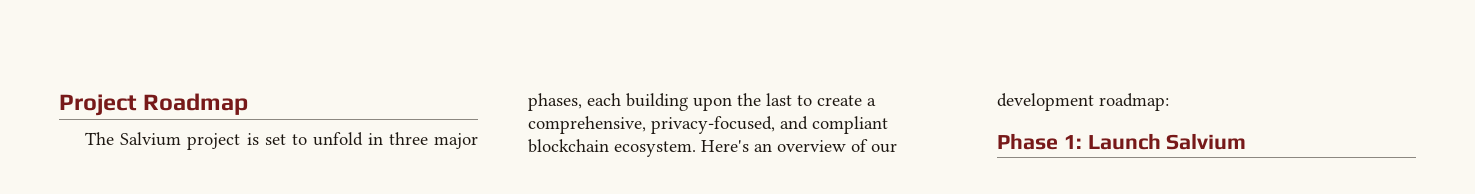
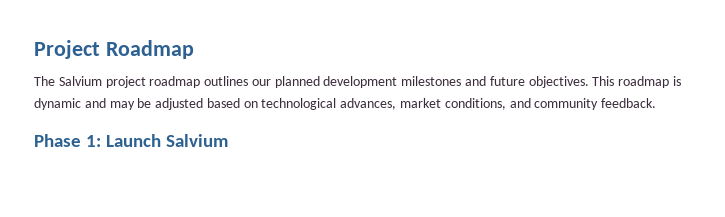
[246,132,478,149] [528,93,876,111] [528,116,888,134] [528,139,897,157] [997,93,1169,111] is set to unfold in three major phases, each building upon the last to create a comprehensive, privacy-focused, and compliant blockchain ecosystem. Here's an overview of our development roadmap: -> [149,76,681,88] [34,98,657,110] roadmap outlines our planned development milestones and future objectives. This roadmap is dynamic and may be adjusted based on technological advances, market conditions, and community feedback.

